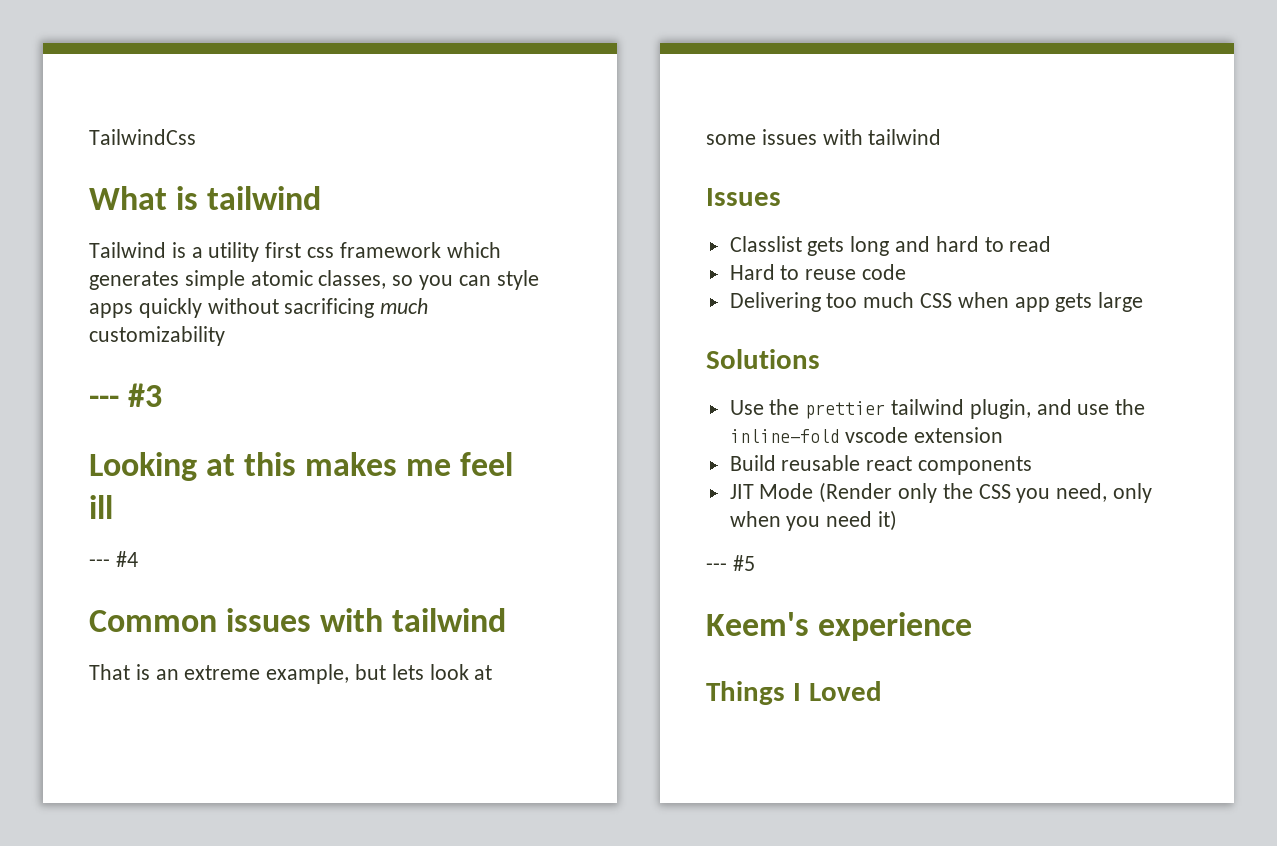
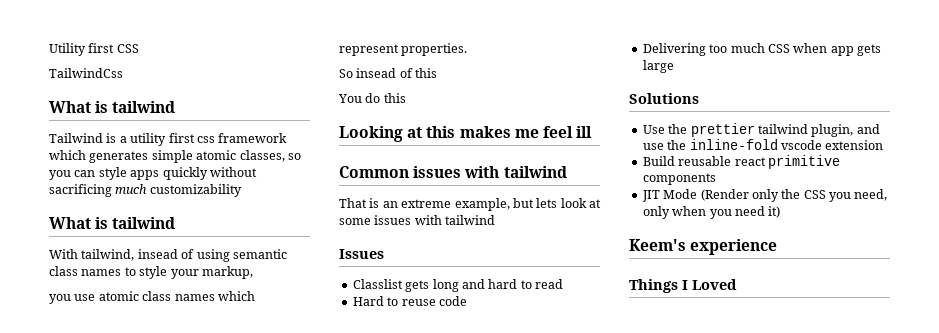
(89, 137) none -> [49,43,139,56] Utility first CSS //
[89,383,163,407] --- #3 -> [49,217,176,229] [49,249,287,262] [49,266,253,279] [49,291,255,304] [339,43,468,56] [339,68,438,78] [338,93,406,103] What is tailwind // With tailwind, insead of using semantic class names to style your markup, // you use atomic class names which represent properties. // So insead of this // You do this
[89,551,138,567] // --- #4 -> (593, 132) none
(913, 463) none -> [767,155,840,169] primitive
[706,555,755,571] // --- #5 -> (781, 212) none

